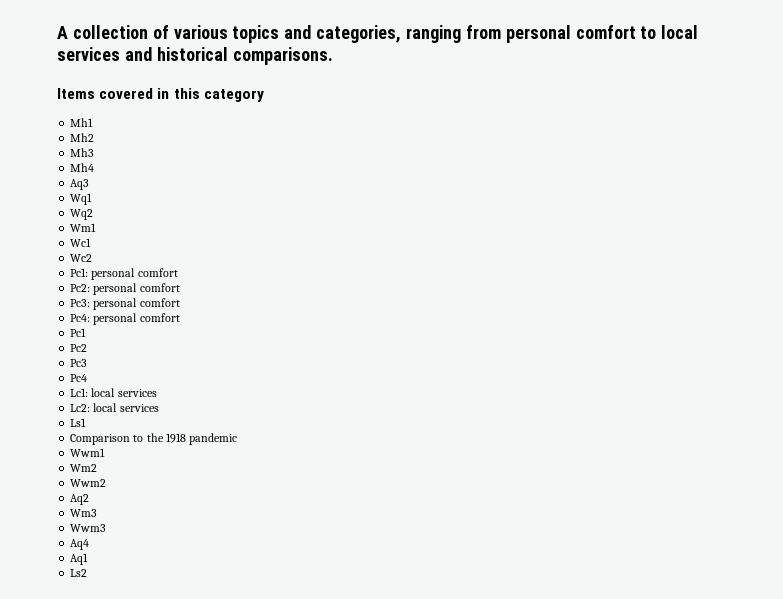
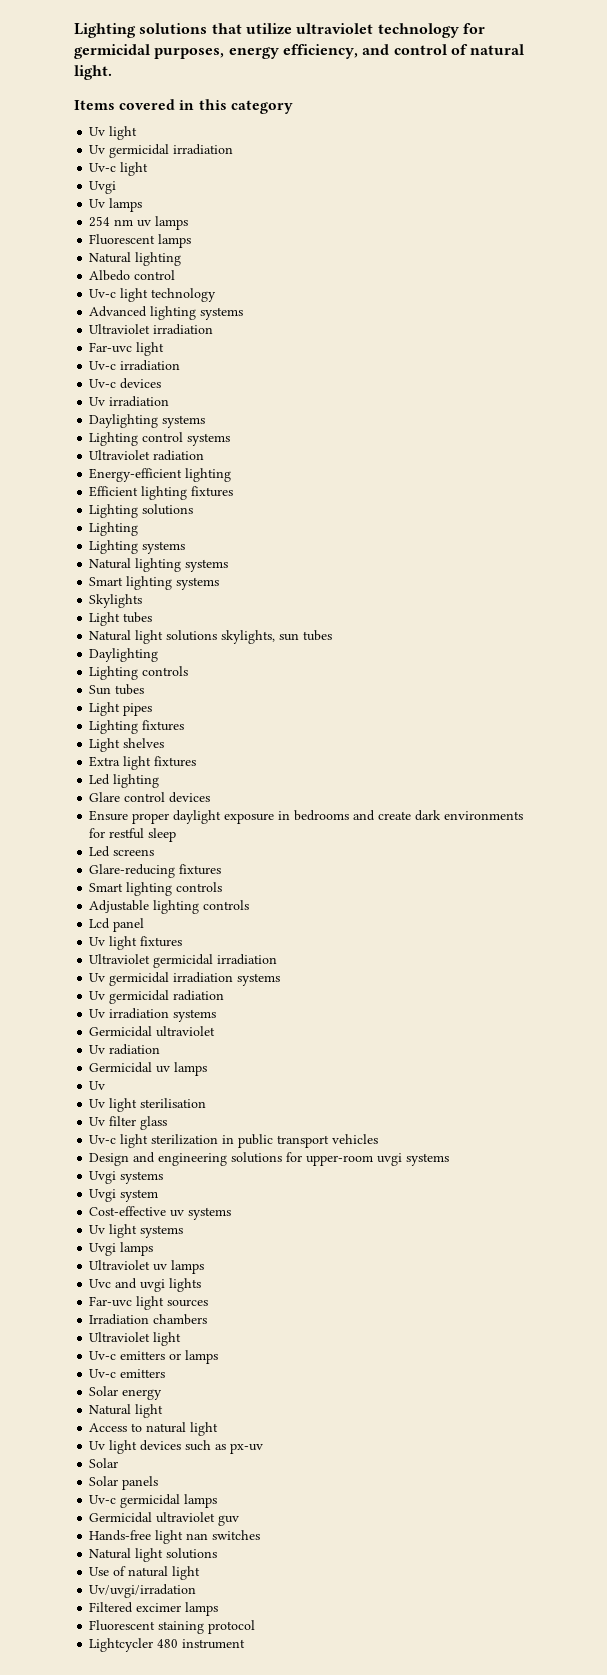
[57,25,699,43] [57,47,333,65] A collection of various topics and categories, ranging from personal comfort to local services and historical comparisons. -> [74,23,485,38] [74,44,525,59] [74,65,112,80] Lighting solutions that utilize ultraviolet technology for germicidal purposes, energy efficiency, and control of natural light.
[70,118,94,127] [70,133,95,142] [70,148,95,157] [70,163,95,172] [70,179,90,190] [70,193,93,205] [70,209,94,220] [70,223,97,232] [70,238,92,247] [70,254,93,262] [70,268,178,280] [70,283,180,295] [70,298,180,310] [70,313,180,325] [70,328,87,337] [70,344,88,352] [70,359,88,367] [70,374,88,382] [70,388,157,397] [70,403,159,412] [70,418,87,427] [70,433,238,445] [70,448,106,457] [70,464,98,472] [70,479,107,487] [70,494,90,505] [70,509,98,517] [70,524,107,532] [70,539,90,550] [70,553,89,565] [70,569,88,577] Mh1 // Mh2 // Mh3 // Mh4 // Aq3 // Wq1 // Wq2 // Wm1 // Wc1 // Wc2 // Pc1: personal comfort // Pc2: personal comfort // Pc3: personal comfort // Pc4: personal comfort // Pc1 // Pc2 // Pc3 // Pc4 // Lc1: local services // Lc2: local services // Ls1 // Comparison to the 1918 pandemic // Wwm1 // Wm2 // Wwm2 // Aq2 // Wm3 // Wwm3 // Aq4 // Aq1 // Ls2 -> [89,126,138,140] [89,144,234,158] [89,162,149,176] [89,181,117,194] [89,198,143,212] [89,216,189,230] [89,234,192,248] [89,252,182,266] [89,270,176,281] [89,288,217,302] [89,306,244,320] [89,324,214,335] [89,342,165,356] [89,360,181,371] [89,378,162,389] [89,396,170,407] [89,414,206,428] [89,432,231,446] [89,450,205,461] [89,468,232,482] [89,486,234,500] [89,504,194,518] [89,522,139,536] [89,540,186,554] [89,558,229,572] [89,576,220,590] [89,594,143,608] [89,612,153,626] [89,630,333,644] [89,648,159,662] [89,666,189,680] [89,684,145,695] [89,702,153,716] [89,720,185,734] [89,738,165,752] [89,756,197,770] [89,774,160,788] [89,792,211,803] [89,810,524,824] [89,828,177,842] [89,846,155,857] [89,864,222,878] [89,882,223,896] [89,900,250,914] [89,918,145,932] [89,936,183,950] [89,954,278,968] [89,972,281,986] [89,990,225,1004] [89,1008,217,1022] [89,1026,216,1037] [89,1044,161,1055] [89,1062,208,1076] [89,1081,106,1090] [89,1098,207,1112] [89,1116,168,1130] [89,1134,379,1148] [89,1152,450,1166] [89,1171,164,1184] [89,1189,159,1202] [89,1206,232,1220] [89,1224,184,1238] [89,1242,154,1256] [89,1260,205,1274] [89,1278,202,1292] [89,1296,209,1310] [89,1314,208,1325] [89,1332,182,1346] [89,1350,219,1364] [89,1369,166,1378] [89,1386,163,1400] [89,1404,164,1418] [89,1422,219,1436] [89,1440,264,1454] [89,1458,119,1468] [89,1476,159,1490] [89,1494,218,1508] [89,1512,240,1526] [89,1530,261,1544] [89,1548,218,1562] [89,1566,201,1580] [89,1584,197,1598] [89,1602,219,1616] [89,1620,256,1634] [89,1638,246,1652] Uv light // Uv germicidal irradiation // Uv-c light // Uvgi // Uv lamps // 254 nm uv lamps // Fluorescent lamps // Natural lighting // Albedo control // Uv-c light technology // Advanced lighting systems // Ultraviolet irradiation // Far-uvc light // Uv-c irradiation // Uv-c devices // Uv irradiation // Daylighting systems // Lighting control systems // Ultraviolet radiation // Energy-efficient lighting // Efficient lighting fixtures // Lighting solutions // Lighting // Lighting systems // Natural lighting systems // Smart lighting systems // Skylights // Light tubes // Natural light solutions skylights, sun tubes // Daylighting // Lighting controls // Sun tubes // Light pipes // Lighting fixtures // Light shelves // Extra light fixtures // Led lighting // Glare control devices // Ensure proper daylight exposure in bedrooms and create dark environments for restful sleep // Led screens // Glare-reducing fixtures // Smart lighting controls // Adjustable lighting controls // Lcd panel // Uv light fixtures // Ultraviolet germicidal irradiation // Uv germicidal irradiation systems // Uv germicidal radiation // Uv irradiation systems // Germicidal ultraviolet // Uv radiation // Germicidal uv lamps // Uv // Uv light sterilisation // Uv filter glass // Uv-c light sterilization in public transport vehicles // Design and engineering solutions for upper-room uvgi systems // Uvgi systems // Uvgi system // Cost-effective uv systems // Uv light systems // Uvgi lamps // Ultraviolet uv lamps // Uvc and uvgi lights // Far-uvc light sources // Irradiation chambers // Ultraviolet light // Uv-c emitters or lamps // Uv-c emitters // Solar energy // Natural light // Access to natural light // Uv light devices such as px-uv // Solar // Solar panels // Uv-c germicidal lamps // Germicidal ultraviolet guv // Hands-free light nan switches // Natural light solutions // Use of natural light // Uv/uvgi/irradation // Filtered excimer lamps // Fluorescent staining protocol // Lightcycler 480 instrument

